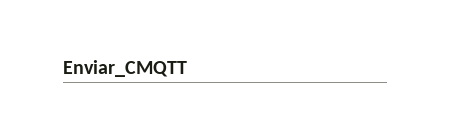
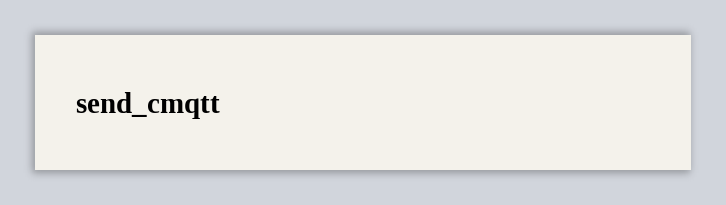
[63,60,187,77] Enviar_CMQTT -> [76,92,220,119] send_cmqtt

